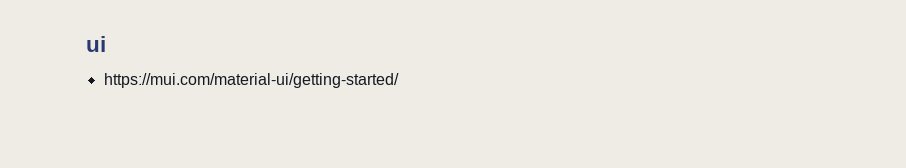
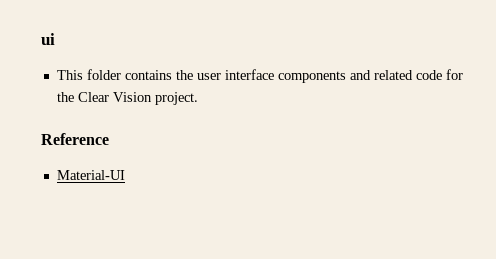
[103,73,399,88] https://mui.com/material-ui/getting-started/ -> [56,69,463,83] [56,92,198,105] [41,133,109,145] [56,170,125,180] This folder contains the user interface components and related code for the Clear Vision project. // Reference // Material-UI

